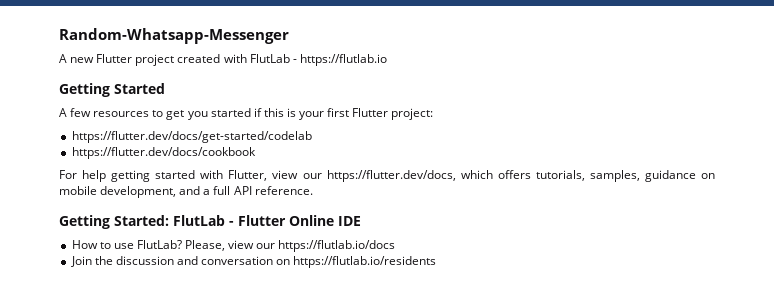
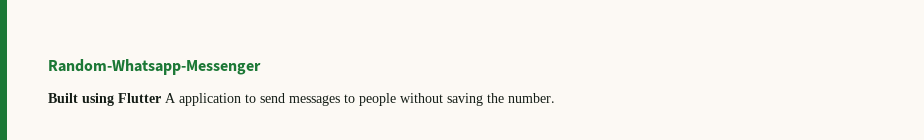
[59,54,387,66] [59,83,165,97] [59,108,434,120] [71,131,312,143] [71,147,256,159] [59,170,715,182] [59,186,313,198] [59,215,361,229] [71,240,396,252] [70,256,437,268] A new Flutter project created with FlutLab - https://flutlab.io // Getting Started // A few resources to get you started if this is your first Flutter project: // https://flutter.dev/docs/get-started/codelab // https://flutter.dev/docs/cookbook // For help getting started with Flutter, view our https://flutter.dev/docs, which offers tutorials, samples, guidance on mobile development, and a full API reference. // Getting Started: FlutLab - Flutter Online IDE // How to use FlutLab? Please, view our https://flutlab.io/docs // Join the discussion and conversation on https://flutlab.io/residents -> [48,93,555,106] Built using Flutter A application to send messages to people without saving the number.

